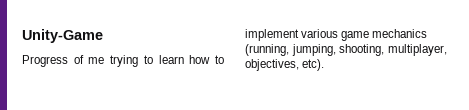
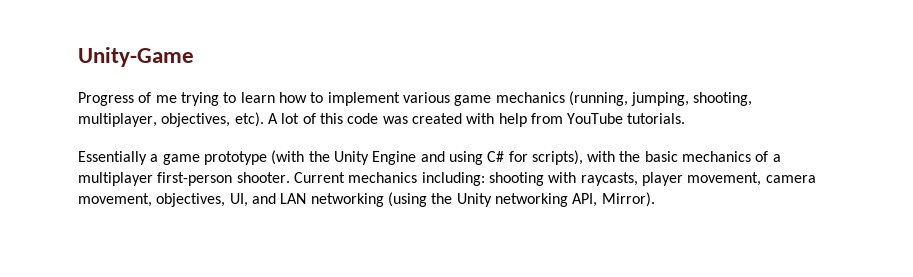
(325, 65) none -> [267,113,686,127] [78,150,781,165] [78,172,816,186] [78,192,655,207] A lot of this code was created with help from YouTube tutorials. // Essentially a game prototype (with the Unity Engine and using C# for scripts), with the basic mechanics of a multiplayer first-person shooter. Current mechanics including: shooting with raycasts, player movement, camera movement, objectives, UI, and LAN networking (using the Unity networking API, Mirror).

